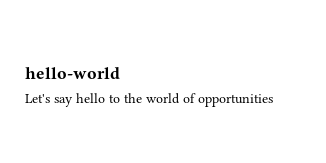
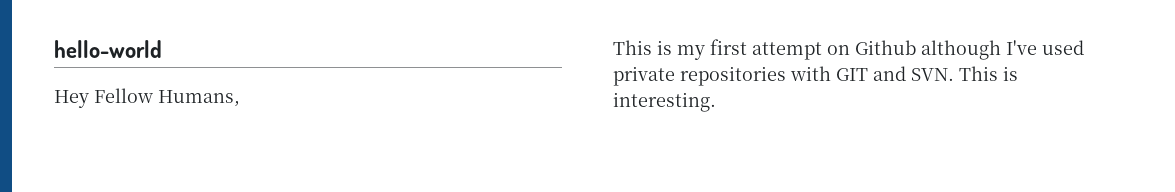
[25,93,273,107] Let's say hello to the world of opportunities -> [54,88,240,108] [613,39,1084,60] [613,66,1018,86] [613,92,716,112] Hey Fellow Humans, // This is my first attempt on Github although I've used private repositories with GIT and SVN. This is interesting.

